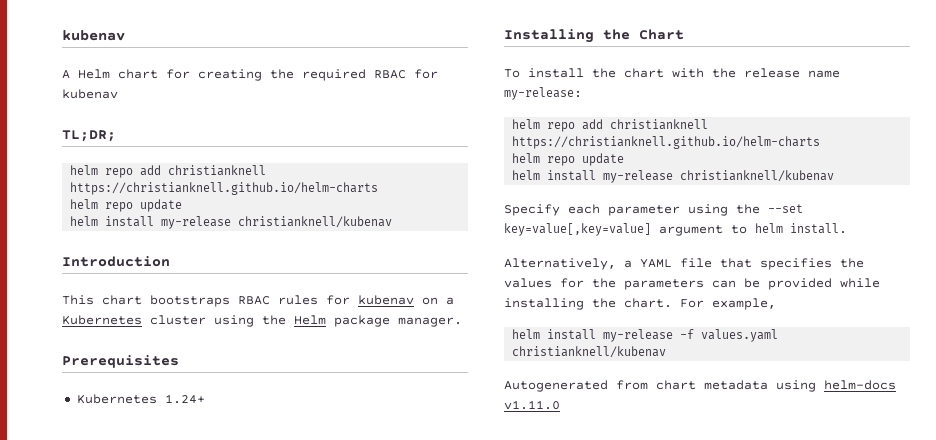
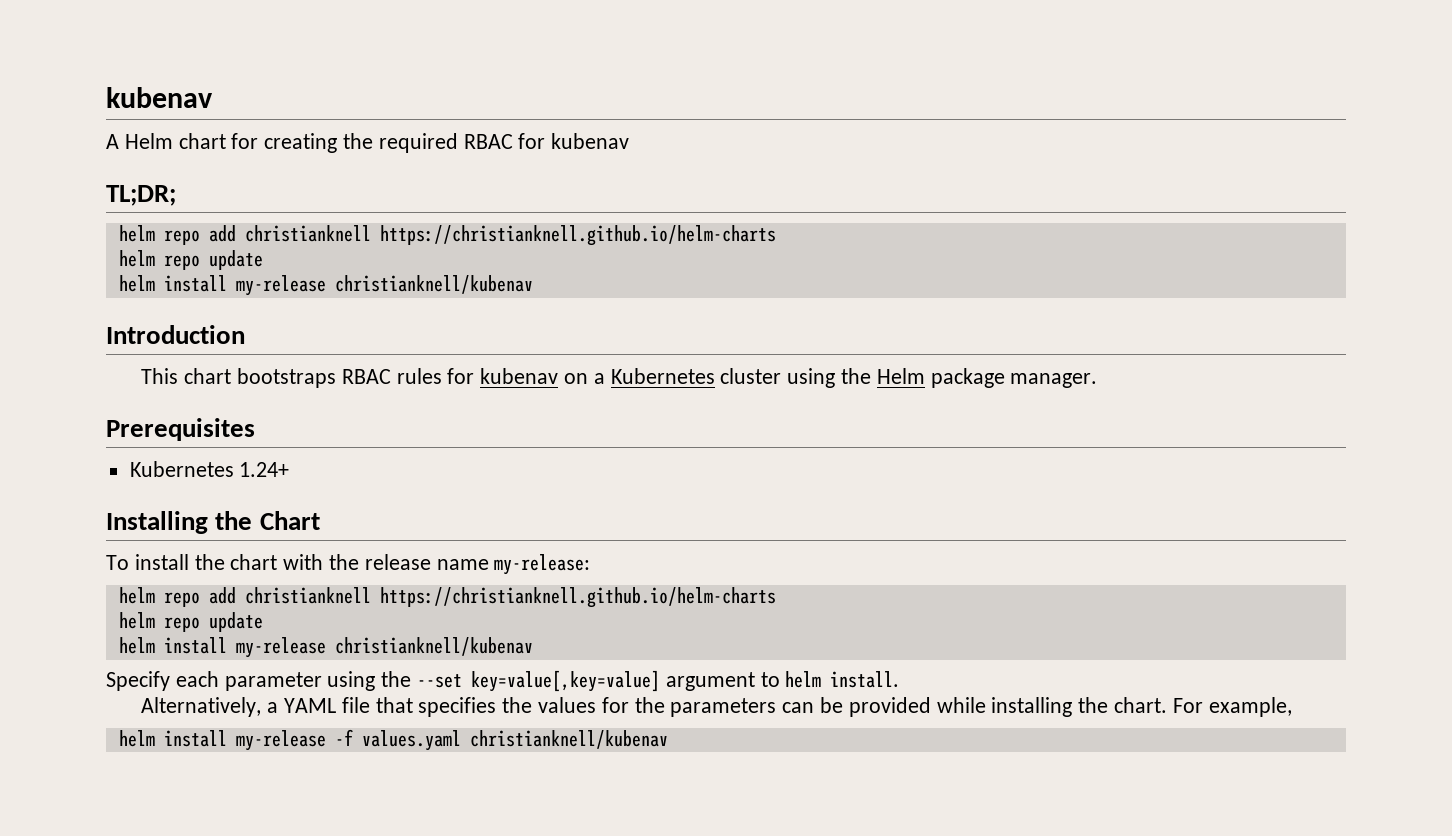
[504,380,896,392] [504,400,560,410] // Autogenerated from chart metadata using helm-docs v1.11.0 -> (668, 739) none

